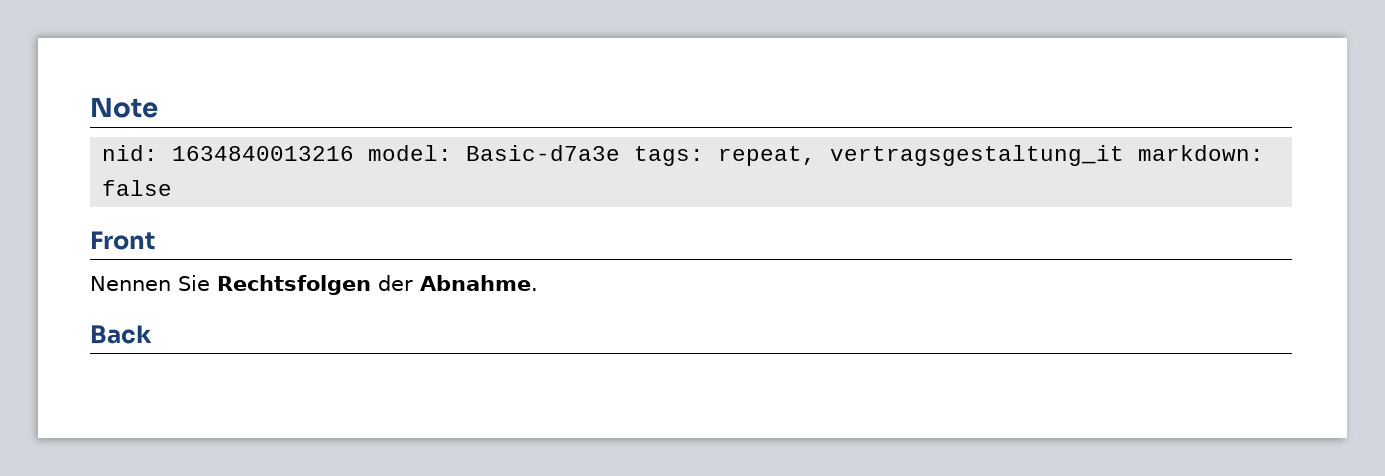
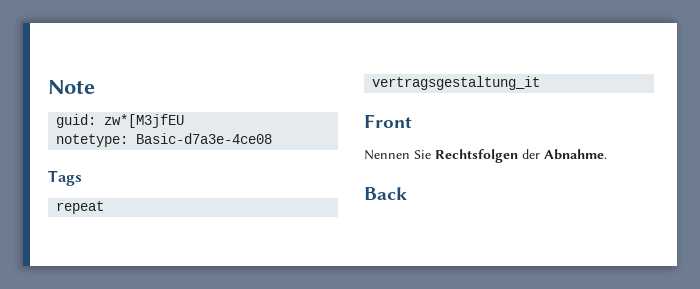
[102,145,817,166] nid: 1634840013216 model: Basic-d7a3e tags: repeat, -> [56,114,185,128] [56,133,273,147] [48,170,82,186] [56,201,105,214] guid: zw*[M3jfEU // notetype: Basic-d7a3e-4ce08 // Tags // repeat //
[1138,145,1265,161] [102,180,173,196] markdown: false -> (541, 83) none

